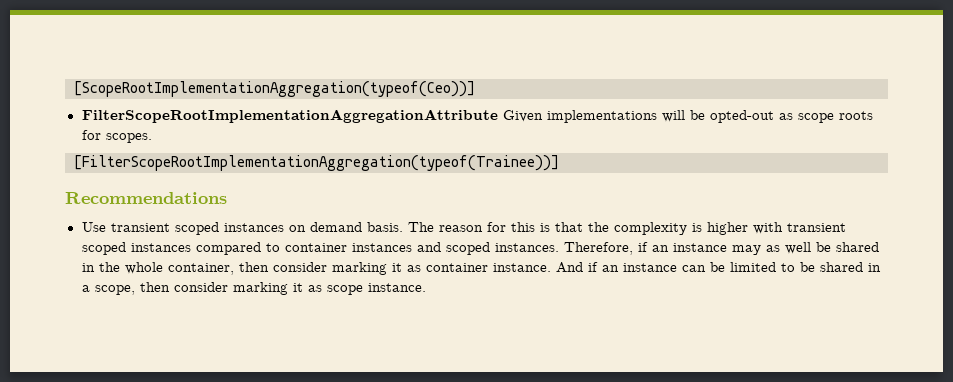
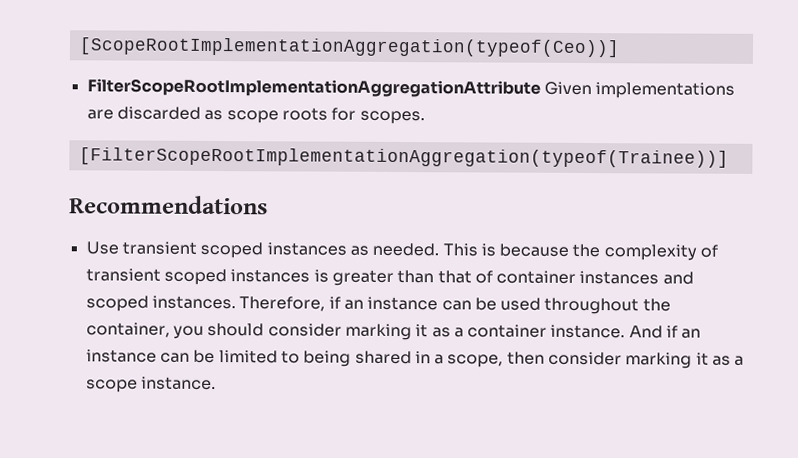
[661,110,774,123] will be opted-out -> [86,106,201,120] are discarded
[288,222,846,235] [81,242,280,255] on demand basis. The reason for this is that the complexity is higher with transient scoped instances compared to -> [349,242,719,261] [85,268,493,286] as needed. This is because the complexity of transient scoped instances is greater than that of
[731,242,879,255] [81,262,421,275] may as well be shared in the whole container, then consider marking it as -> [441,297,671,315] [85,322,464,341] can be used throughout the container, you should consider marking it as a
[799,262,815,272] be -> [303,350,352,367] being
(322, 288) none -> [734,355,745,366] a

